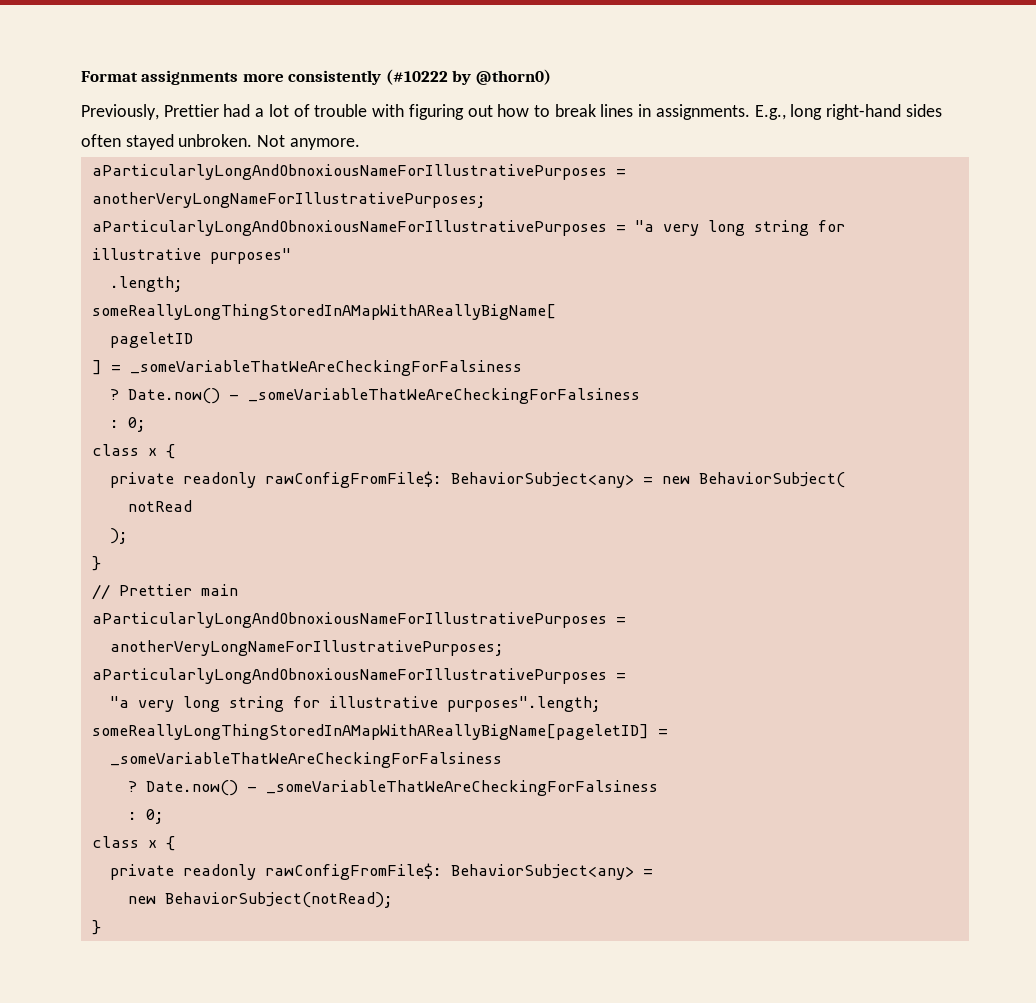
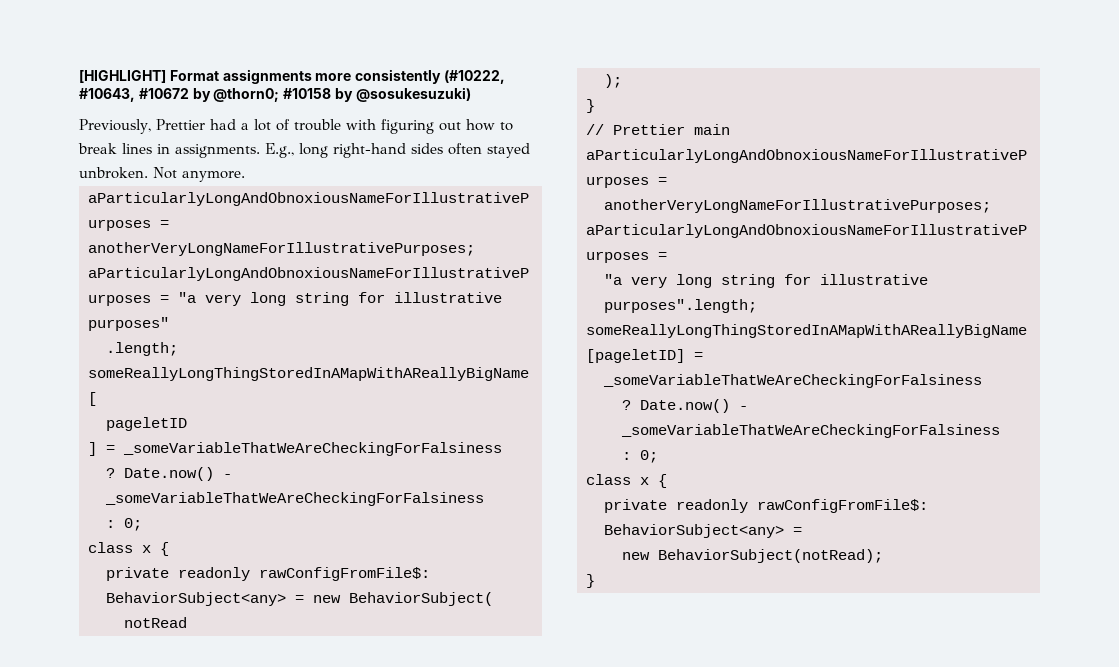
(81, 76) none -> [79,70,166,83] [HIGHLIGHT]
[385,69,551,85] (#10222 by @thorn0) -> [443,70,505,84] [79,87,471,102] (#10222, #10643, #10672 by @thorn0; #10158 by @sosukesuzuki)

